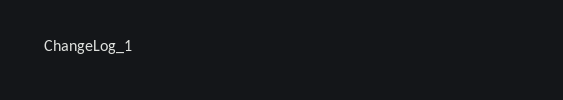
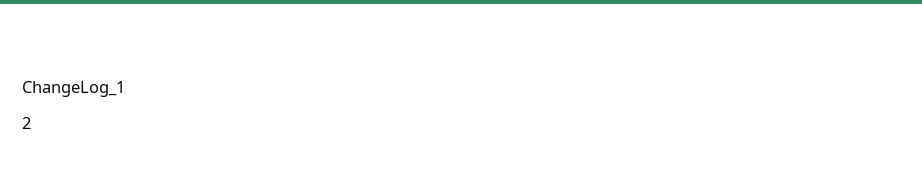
(132, 47) none -> [22,117,31,129] // 2

